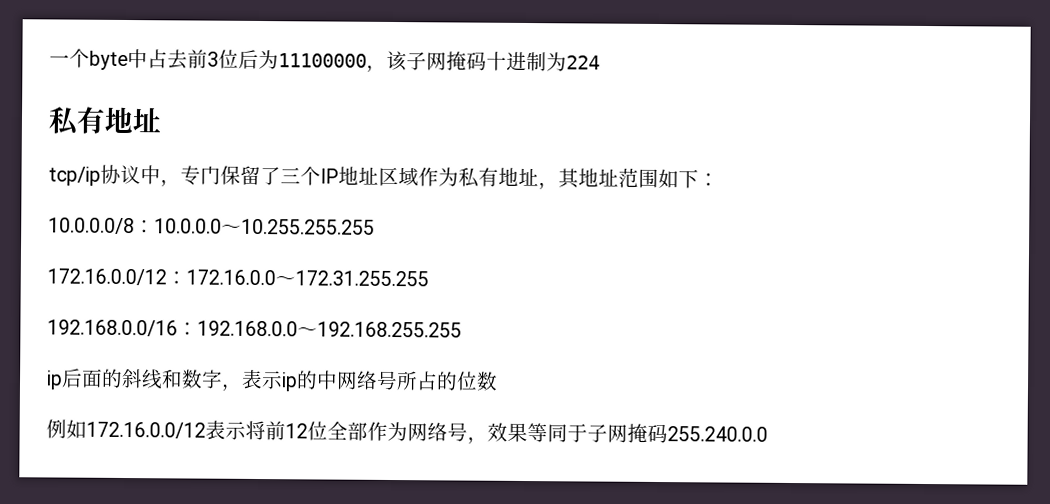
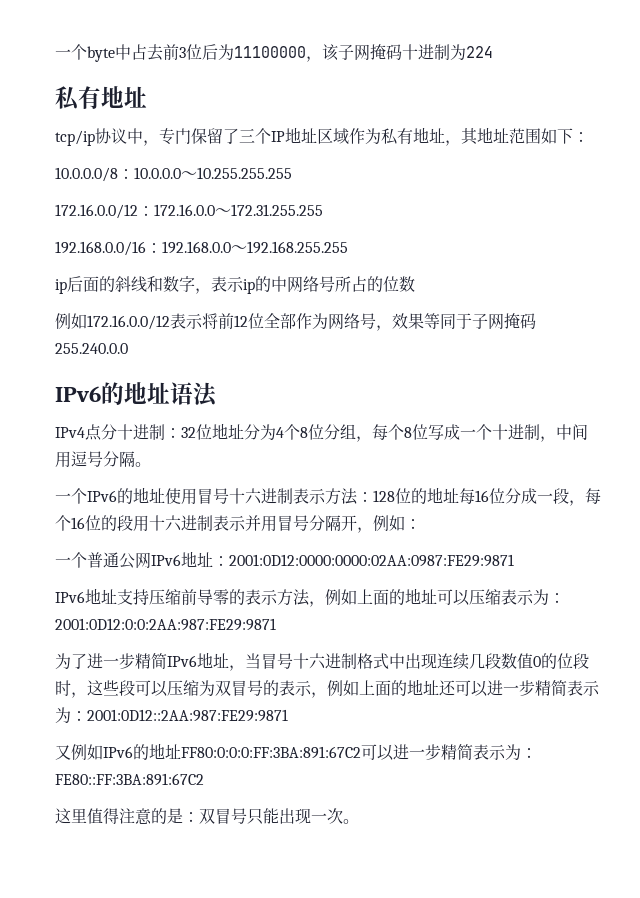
(768, 434) none -> [55,382,218,407] [55,423,588,442] [55,451,151,468] [55,487,601,506] [55,515,421,533] [55,551,514,569] [55,588,565,607] [55,618,276,631] [55,652,589,671] [55,679,600,698] [55,707,288,723] [55,743,537,761] [55,773,204,786] [55,808,359,825] // IPv6的地址语法 // IPv4点分十进制：32位地址分为4个8位分组，每个8位写成一个十进制，中间用逗号分隔。 // 一个IPv6的地址使用冒号十六进制表示方法：128位的地址每16位分成一段，每个16位的段用十六进制表示并用冒号分隔开，例如： // 一个普通公网IPv6地址：2001:0D12:0000:0000:02AA:0987:FE29:9871 // IPv6地址支持压缩前导零的表示方法，例如上面的地址可以压缩表示为：2001:0D12:0:0:2AA:987:FE29:9871 // 为了进一步精简IPv6地址，当冒号十六进制格式中出现连续几段数值0的位段时，这些段可以压缩为双冒号的表示，例如上面的地址还可以进一步精简表示为：2001:0D12::2AA:987:FE29:9871 // 又例如IPv6的地址FF80:0:0:0:FF:3BA:891:67C2可以进一步精简表示为：FE80::FF:3BA:891:67C2 // 这里值得注意的是：双冒号只能出现一次。

